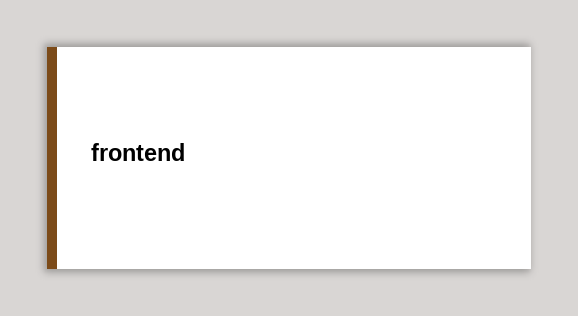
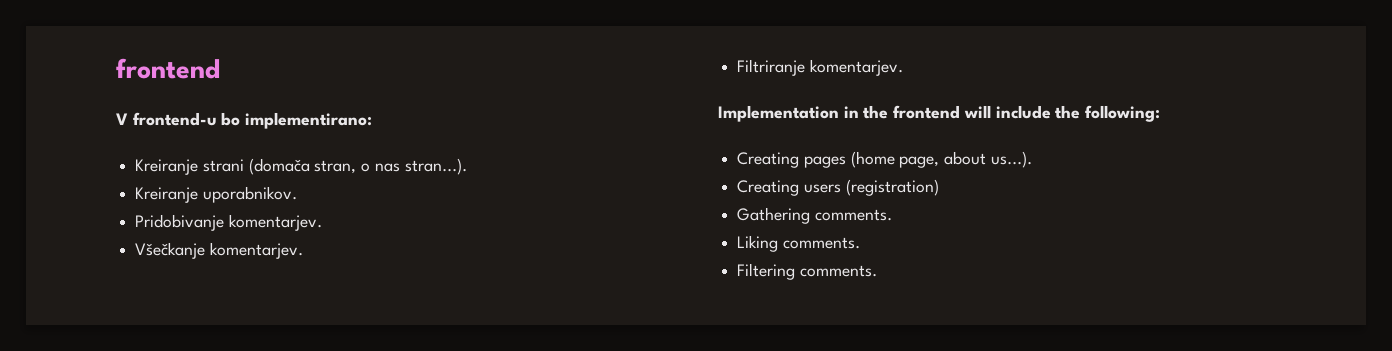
[91,143,185,161] frontend -> [116,58,220,79] [116,112,373,129] [135,158,467,175] [135,186,297,203] [135,214,322,231] [135,242,303,259] [737,59,903,76] [718,105,1161,122] [737,151,1032,168] [737,179,939,196] [737,207,892,224] [737,235,860,252] [737,263,877,280] frontend // V frontend-u bo implementirano: // Kreiranje strani (domača stran, o nas stran...). // Kreiranje uporabnikov. // Pridobivanje komentarjev. // Všečkanje komentarjev. // Filtriranje komentarjev. // Implementation in the frontend will include the following: // Creating pages (home page, about us...). // Creating users (registration) // Gathering comments. // Liking comments. // Filtering comments.

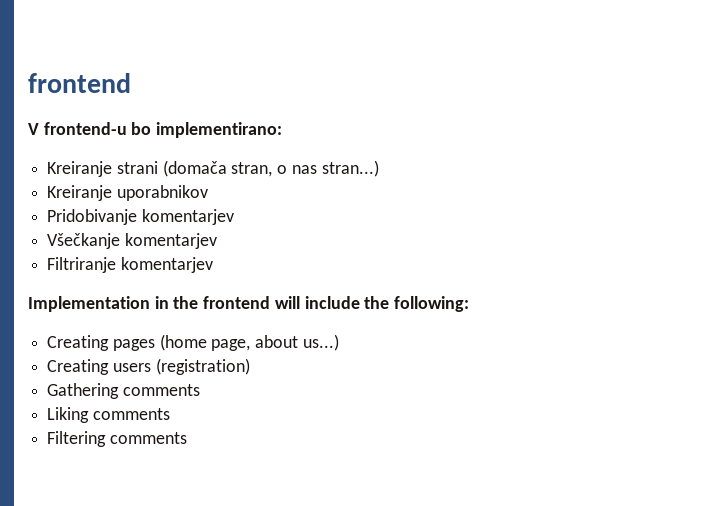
[404,158,467,175] [135,186,297,203] stran...). // Kreiranje uporabnikov. -> [321,160,379,177] [47,185,208,201] stran...) // Kreiranje uporabnikov
[228,214,322,231] komentarjev. -> [141,209,234,225] komentarjev
[209,242,303,259] komentarjev. -> [124,233,217,249] komentarjev
[809,59,903,76] komentarjev. -> [120,257,213,273] komentarjev
[990,151,1032,168] us...). -> [302,334,339,351] us...)
[814,209,892,221] comments. -> [122,384,200,396] comments
[782,237,860,249] comments. -> [92,408,170,420] comments
[799,265,877,277] comments. -> [109,432,187,444] comments

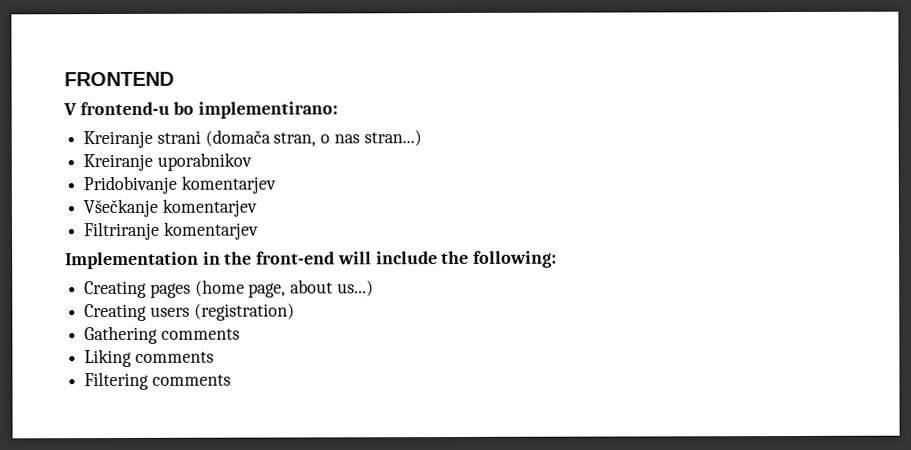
[28,73,131,93] frontend -> [64,71,174,87] FRONTEND
[203,296,271,309] frontend -> [256,251,336,265] front-end

